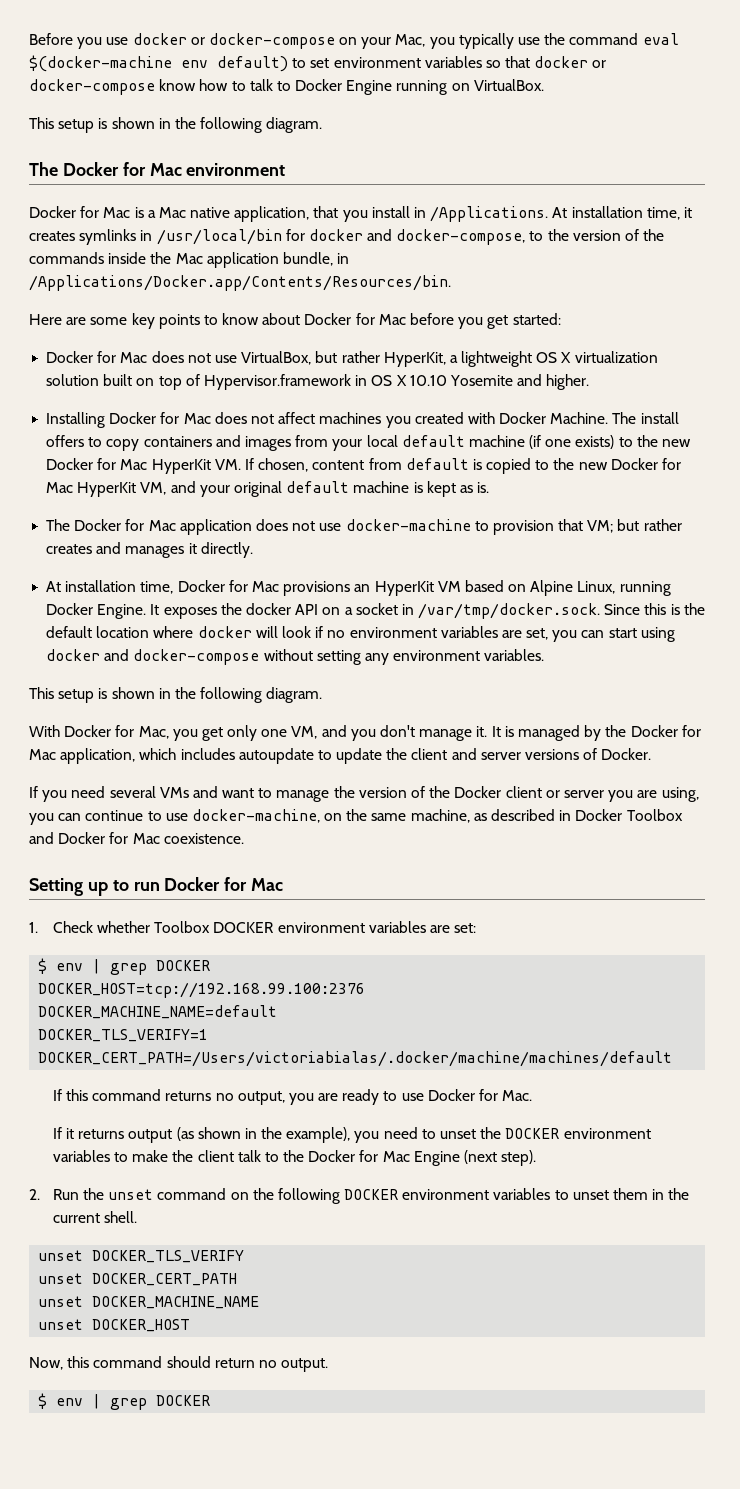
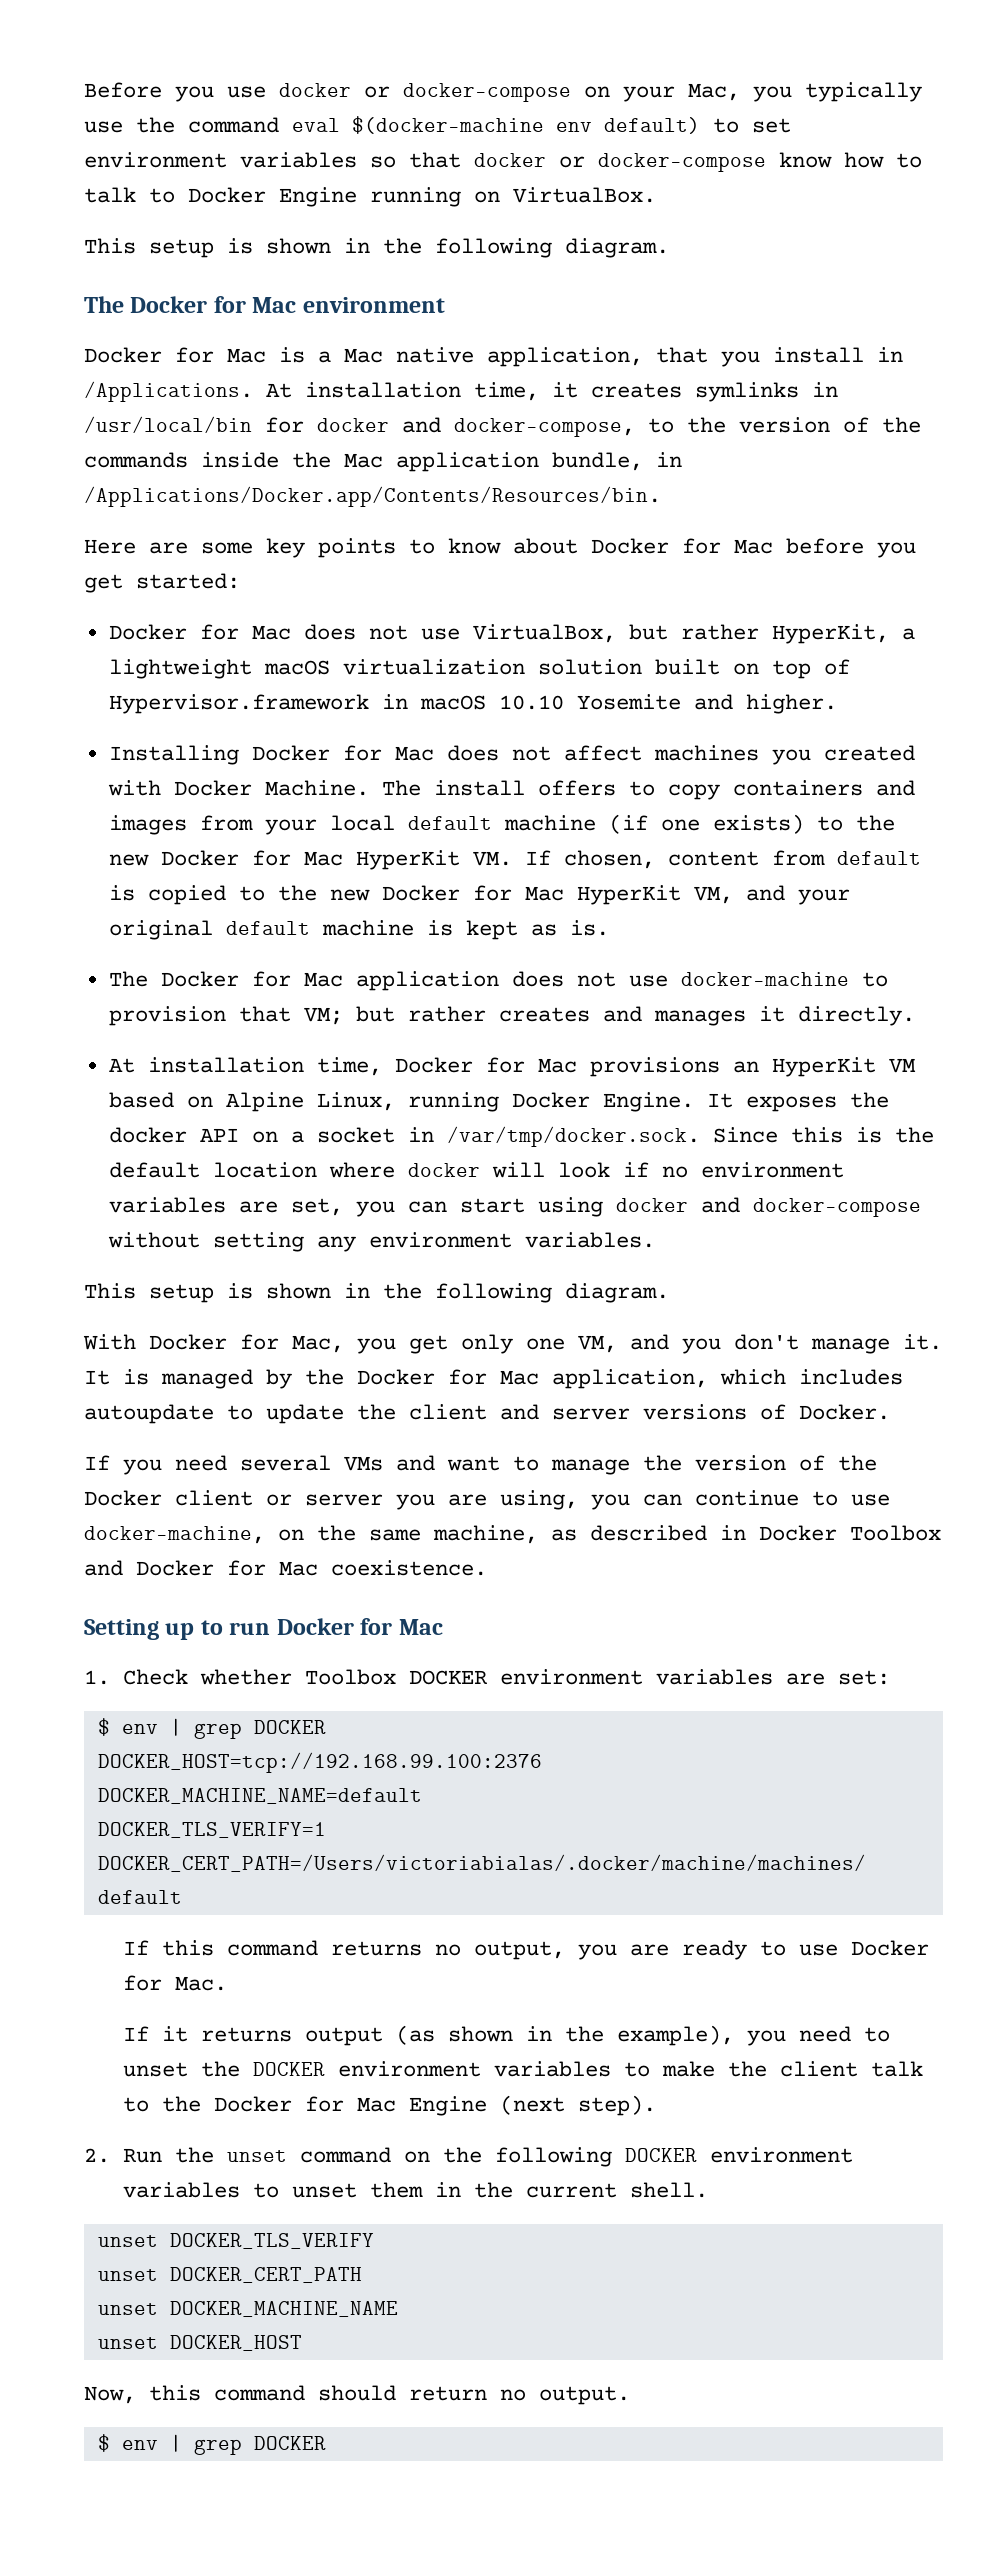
[536,352,572,363] OS X -> [263,660,330,675] macOS
[371,375,407,386] OS X -> [419,695,486,710] macOS

